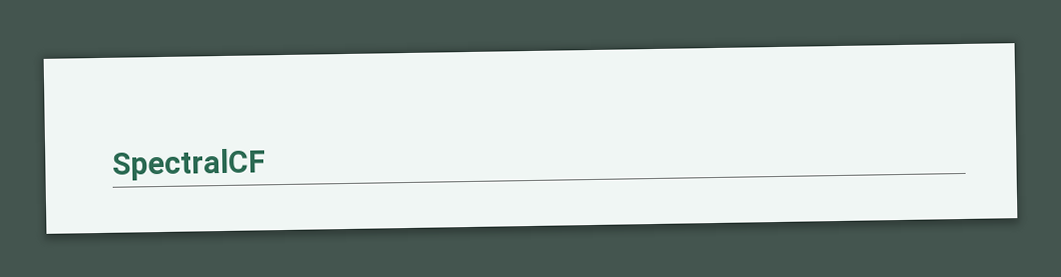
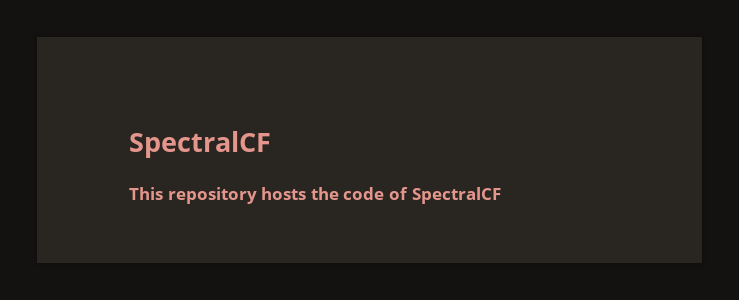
[112,148,266,181] SpectralCF -> [129,131,271,158] [129,187,501,204] SpectralCF // This repository hosts the code of SpectralCF

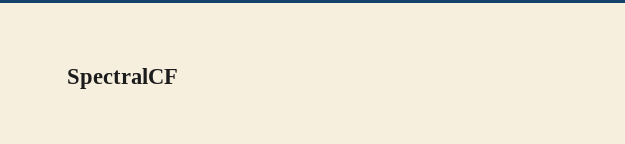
[129,131,271,158] [129,187,501,204] SpectralCF // This repository hosts the code of SpectralCF -> [67,68,178,89] SpectralCF

